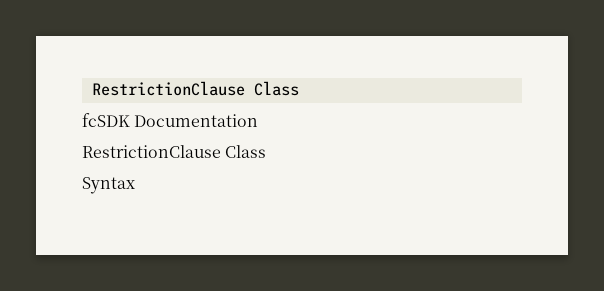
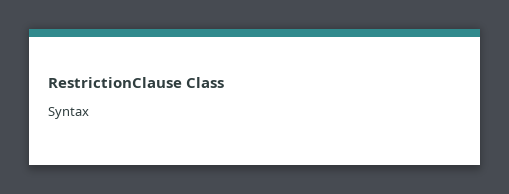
[91,81,299,96] [82,113,259,127] [82,145,267,158] RestrictionClause Class // fcSDK Documentation // RestrictionClause Class -> [48,77,225,88] RestrictionClause Class

